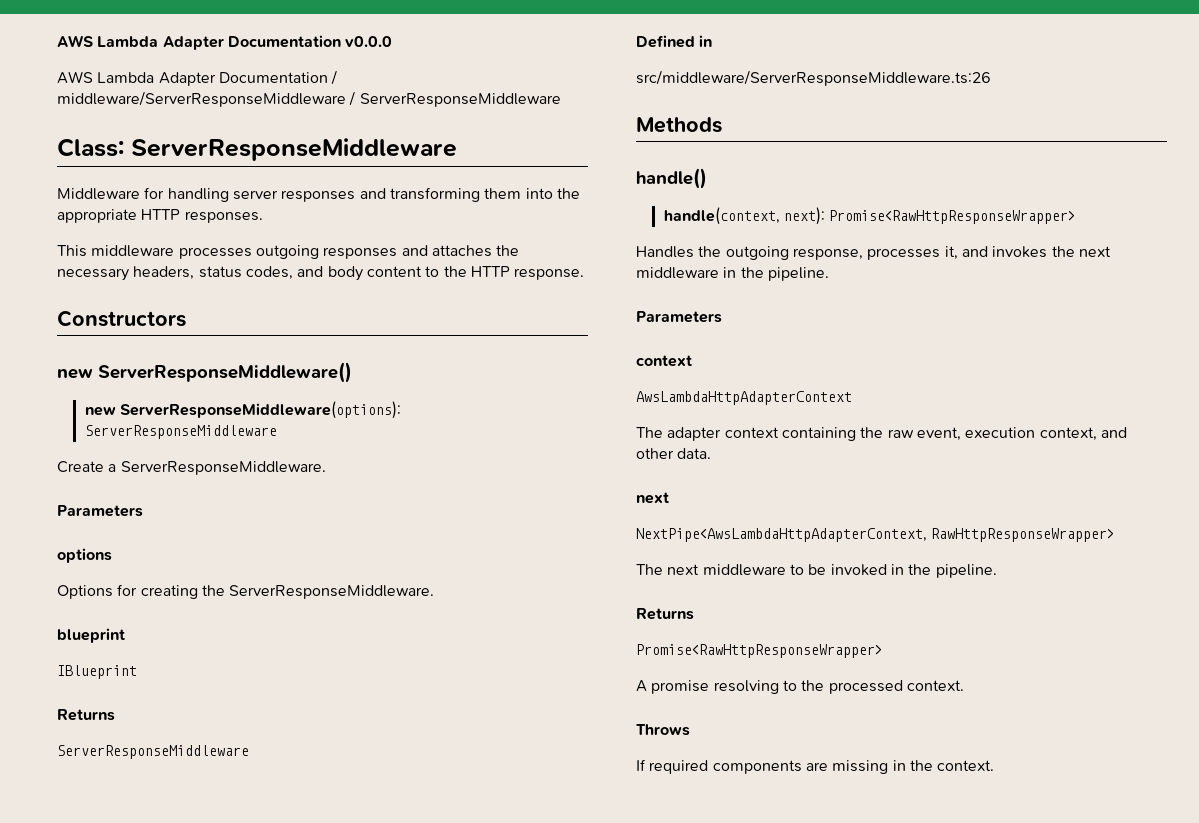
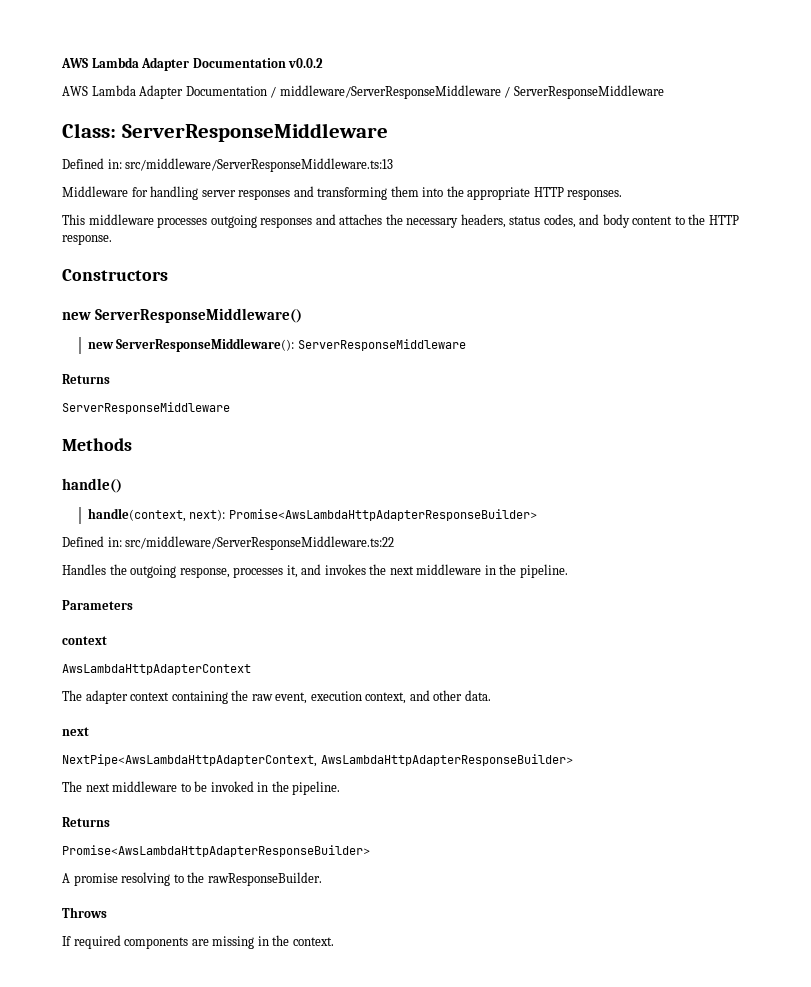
[57,35,393,50] AWS Lambda Adapter Documentation v0.0.0 -> [61,57,324,71] AWS Lambda Adapter Documentation v0.0.2
(457, 149) none -> [62,158,394,172] // Defined in: src/middleware/ServerResponseMiddleware.ts:13
[119,401,401,419] [84,425,277,439] [57,461,326,475] [57,505,143,517] [57,548,112,563] [57,584,435,599] [57,628,125,643] [57,665,137,679] ServerResponseMiddleware(options): ServerResponseMiddleware // Create a ServerResponseMiddleware. // Parameters // options // Options for creating the ServerResponseMiddleware. // blueprint // IBlueprint -> [116,338,466,352] ServerResponseMiddleware(): ServerResponseMiddleware
[636,35,713,48] [636,70,991,86] // Defined in // src/middleware/ServerResponseMiddleware.ts:26 -> (230, 408) none
[829,210,1076,224] Promise<RawHttpResponseWrapper> -> [228,509,537,521] [62,536,395,550] Promise<AwsLambdaHttpAdapterResponseBuilder> // Defined in: src/middleware/ServerResponseMiddleware.ts:22
[931,528,1115,542] RawHttpResponseWrapper> -> [320,754,573,766] AwsLambdaHttpAdapterResponseBuilder>
[636,644,882,658] Promise<RawHttpResponseWrapper> -> [62,845,370,857] Promise<AwsLambdaHttpAdapterResponseBuilder>
[828,680,964,694] processed context. -> [207,872,322,886] rawResponseBuilder.

